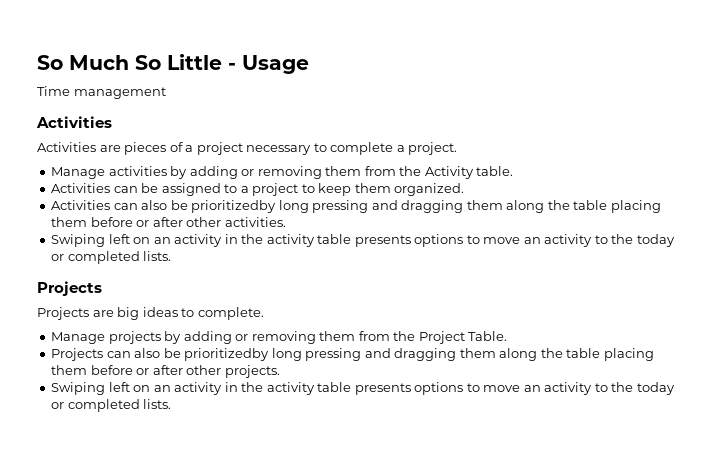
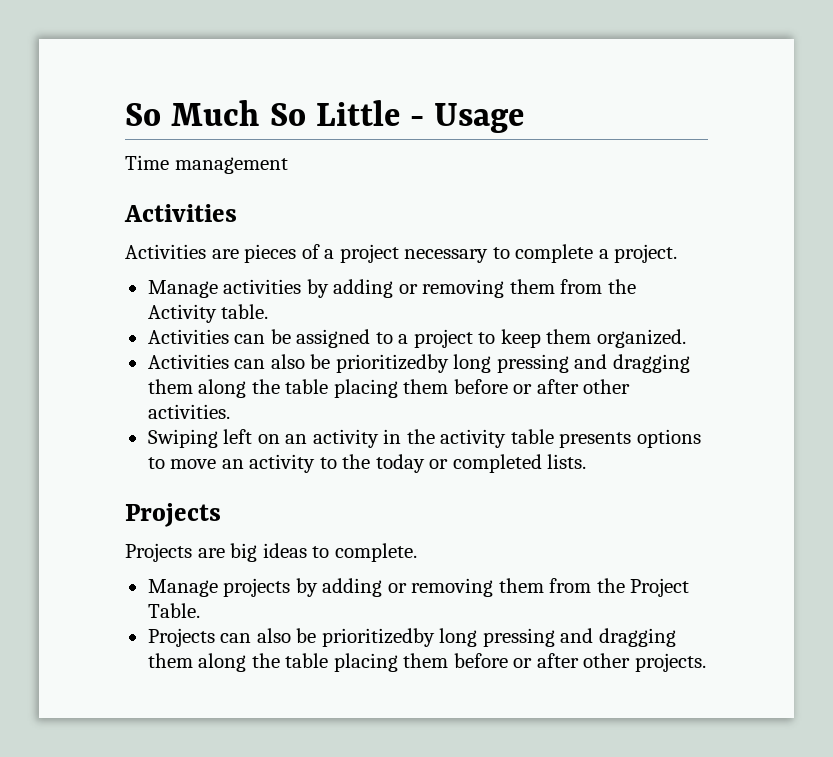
[51,382,675,395] [51,399,172,412] // Swiping left on an activity in the activity table presents options to move an activity to the today or completed lists. -> (706, 662) none

